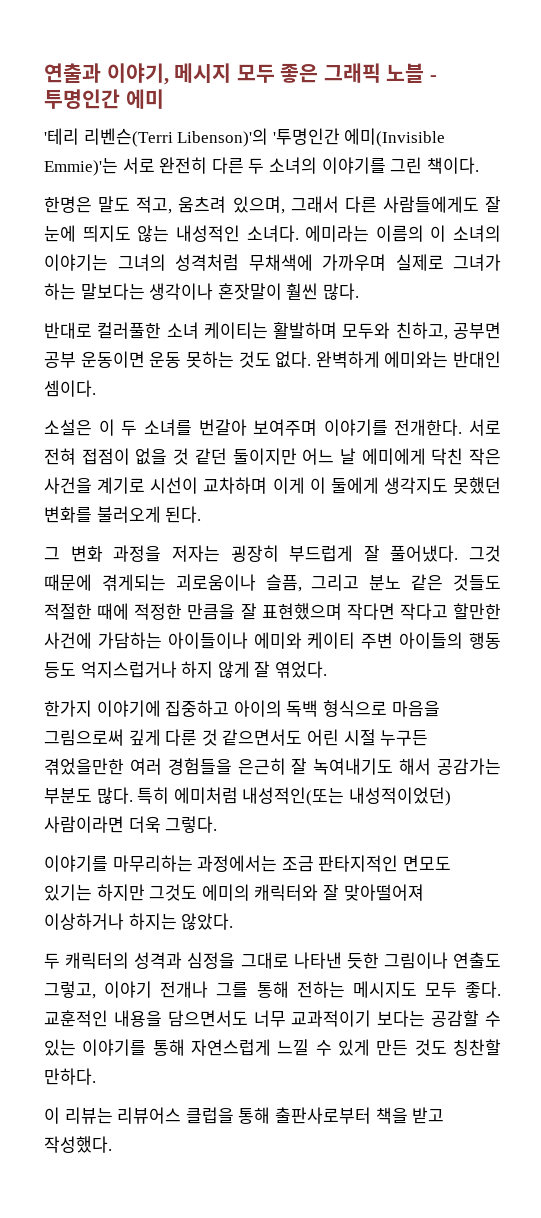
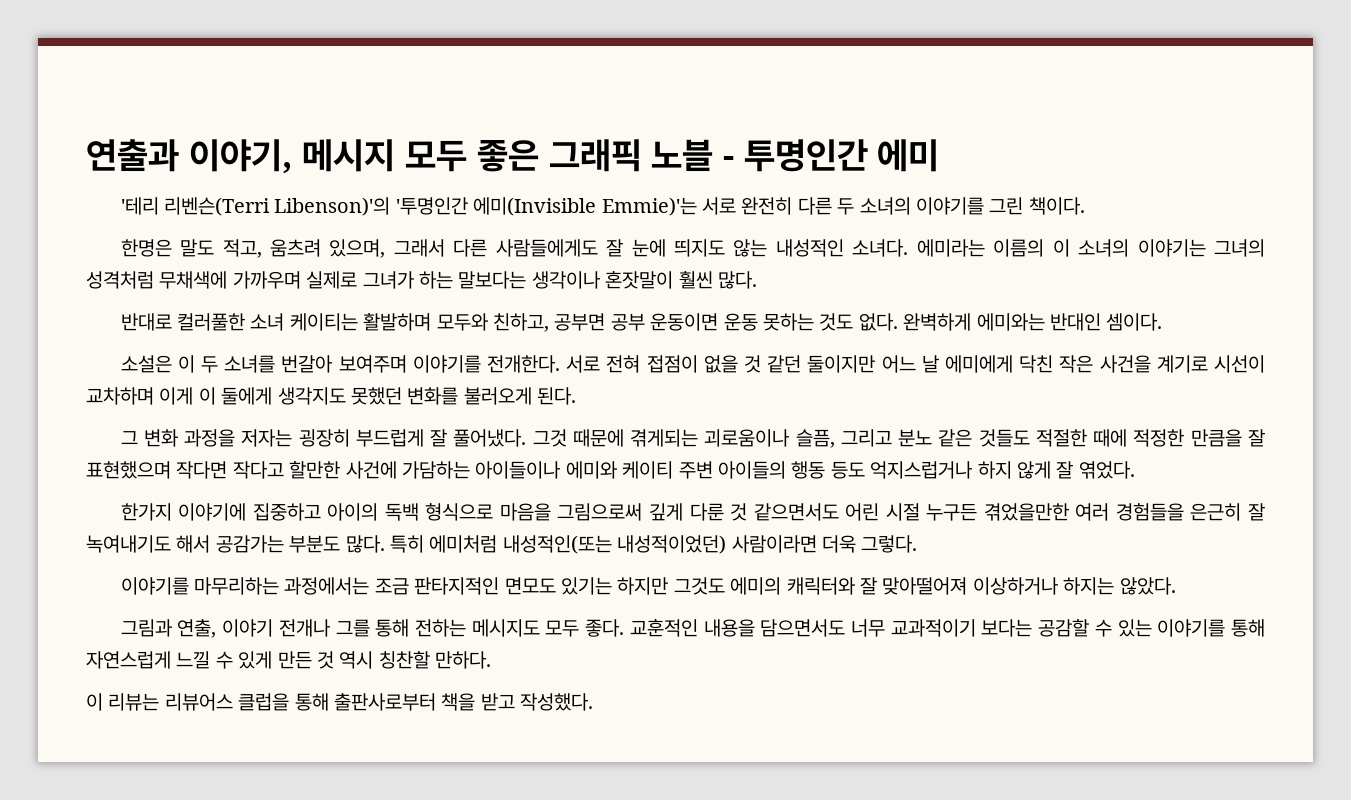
[44,952,501,969] [44,981,96,999] 두 캐릭터의 성격과 심정을 그대로 나타낸 듯한 그림이나 연출도 그렇고, -> [120,619,217,638] 그림과 연출,
[414,1039,447,1056] 것도 -> [317,651,374,669] 것 역시

